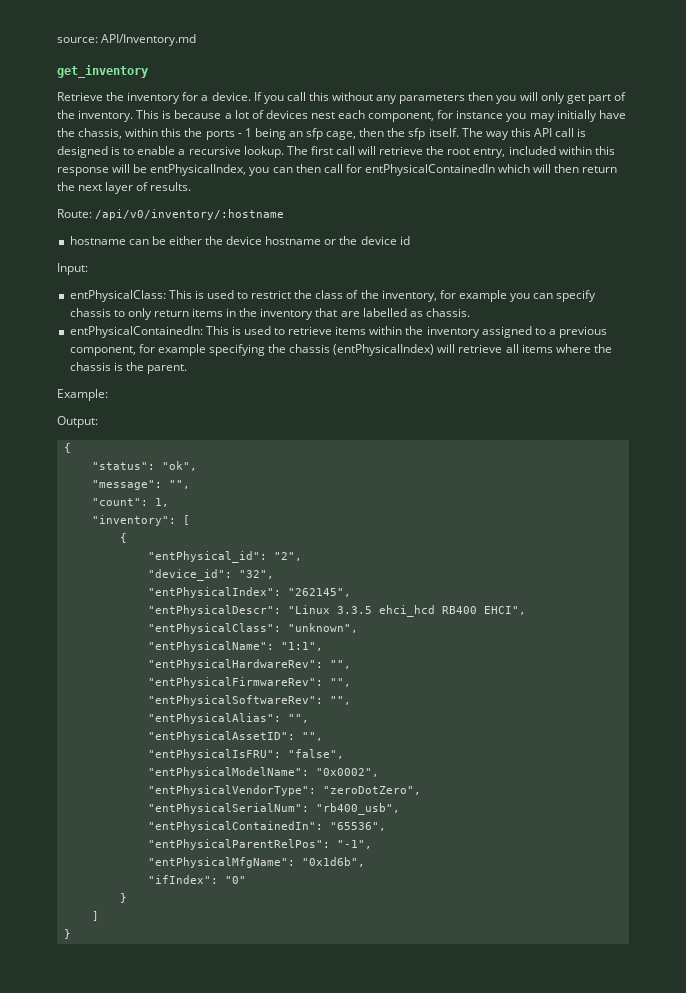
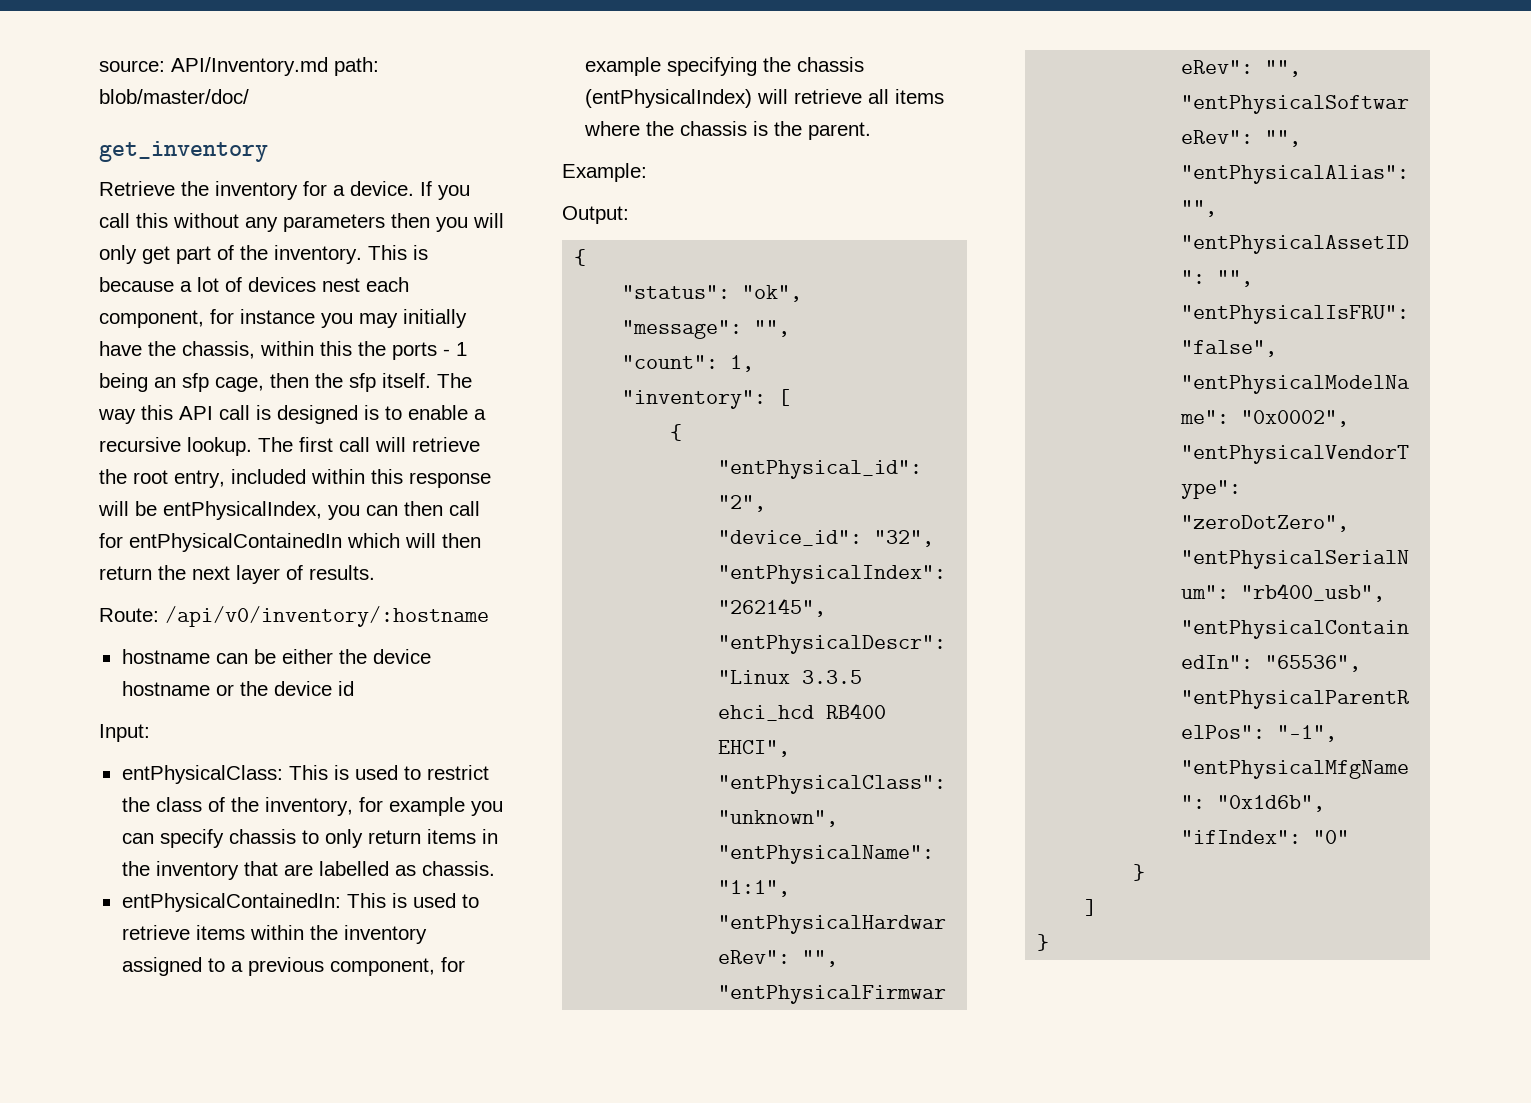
(197, 40) none -> [334,57,379,76] [99,89,249,104] path: blob/master/doc/

